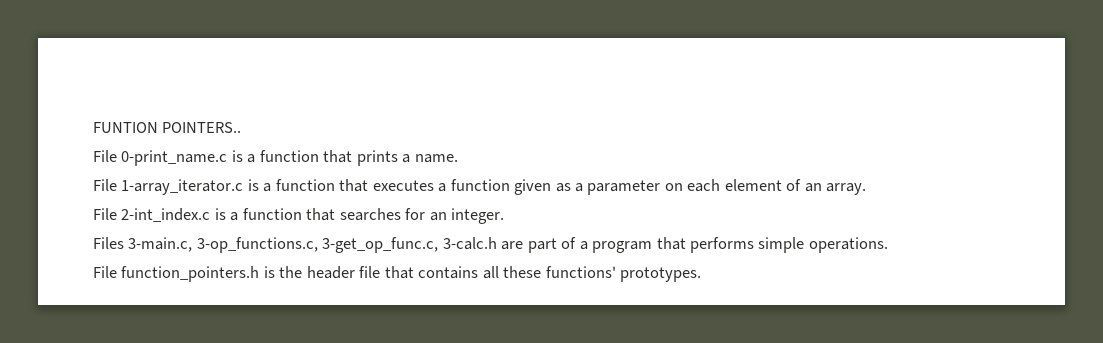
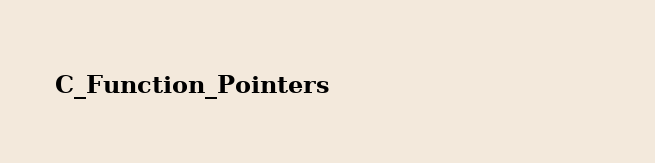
[93,122,242,133] [93,150,458,166] [93,179,867,195] [93,208,505,224] [93,237,888,253] [93,266,702,282] FUNTION POINTERS.. // File 0-print_name.c is a function that prints a name. // File 1-array_iterator.c is a function that executes a function given as a parameter on each element of an array. // File 2-int_index.c is a function that searches for an integer. // Files 3-main.c, 3-op_functions.c, 3-get_op_func.c, 3-calc.h are part of a program that performs simple operations. // File function_pointers.h is the header file that contains all these functions' prototypes. -> [55,75,330,99] C_Function_Pointers

